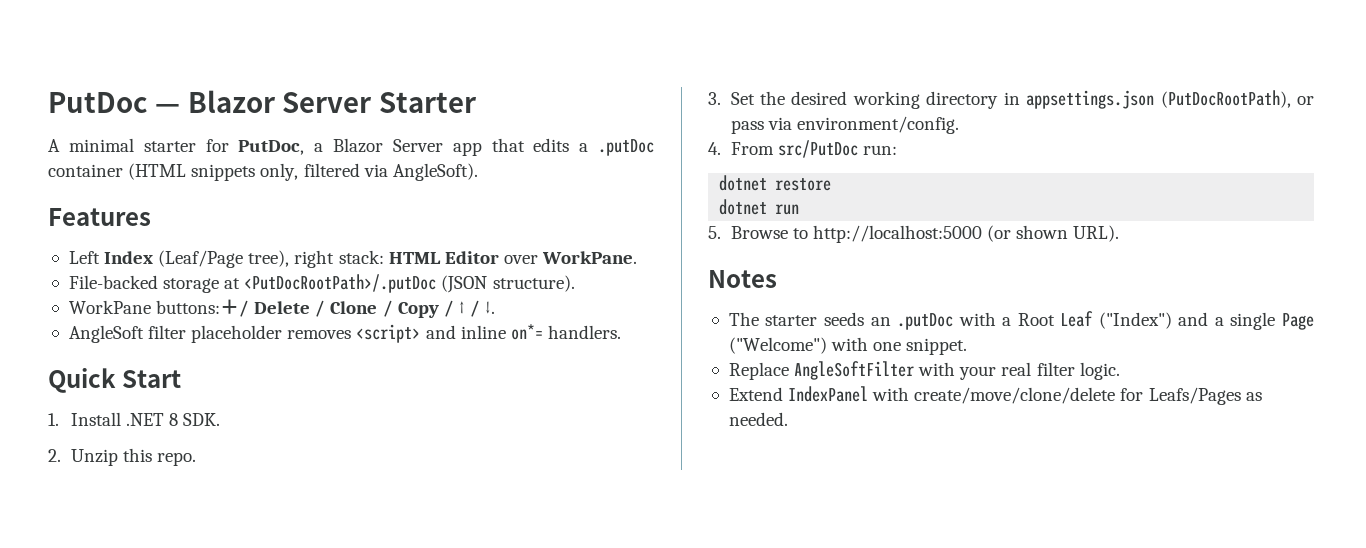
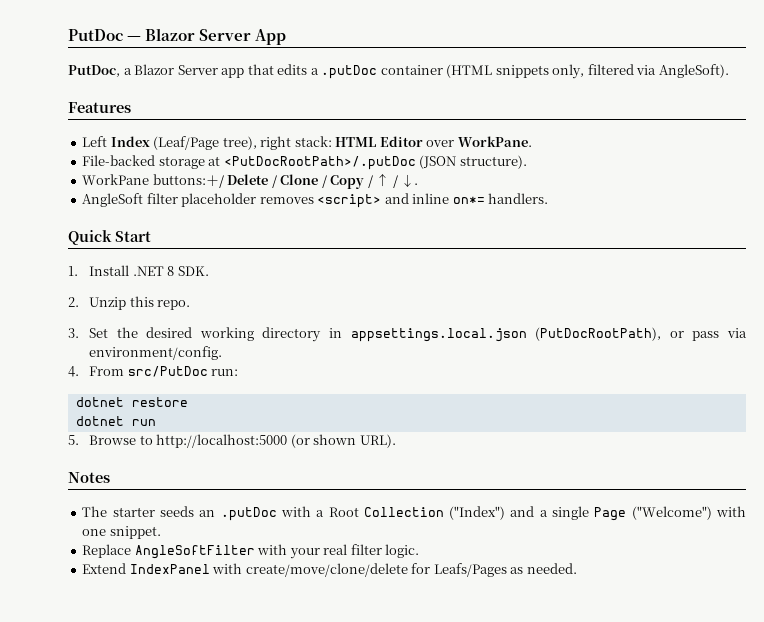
[378,92,477,113] [48,138,229,152] Starter // A minimal starter for -> [255,29,287,45] App //
[1026,90,1155,109] appsettings.json -> [350,328,527,342] appsettings.local.json
[1060,311,1094,327] Leaf -> [363,507,444,517] Collection

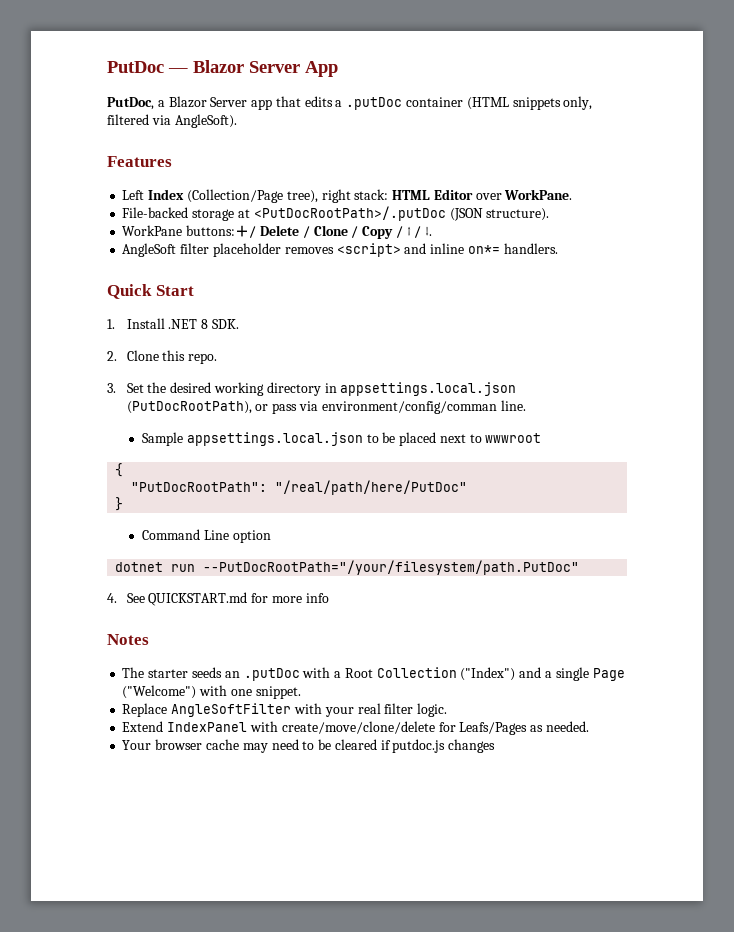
[153,136,220,150] (Leaf/Page -> [186,189,283,203] (Collection/Page
[89,297,127,310] Unzip -> [126,350,159,361] Clone
[89,346,223,360] [68,366,239,377] [75,397,188,407] [75,416,156,426] [68,434,396,448] environment/config. // 4. From src/PutDoc run: // dotnet restore // dotnet run // 5. Browse to http://localhost:5000 (or shown URL). -> [321,400,526,414] [142,432,542,446] [115,463,124,477] [131,480,468,495] [115,497,124,511] [142,529,271,543] [115,560,580,575] [107,592,329,606] environment/config/comman line. // Sample appsettings.local.json to be placed next to wwwroot // { // "PutDocRootPath": "/real/path/here/PutDoc" // } // Command Line option // dotnet run --PutDocRootPath="/your/filesystem/path.PutDoc" // 4. See QUICKSTART.md for more info
(577, 568) none -> [122,739,496,753] // Your browser cache may need to be cleared if putdoc.js changes

